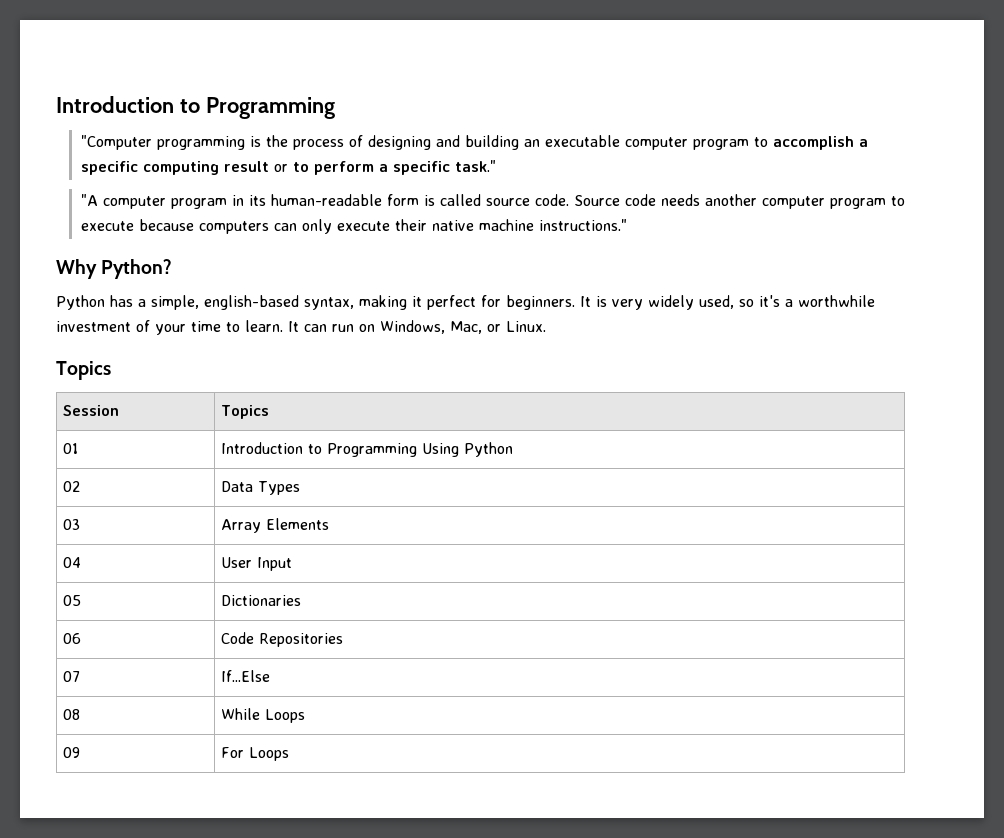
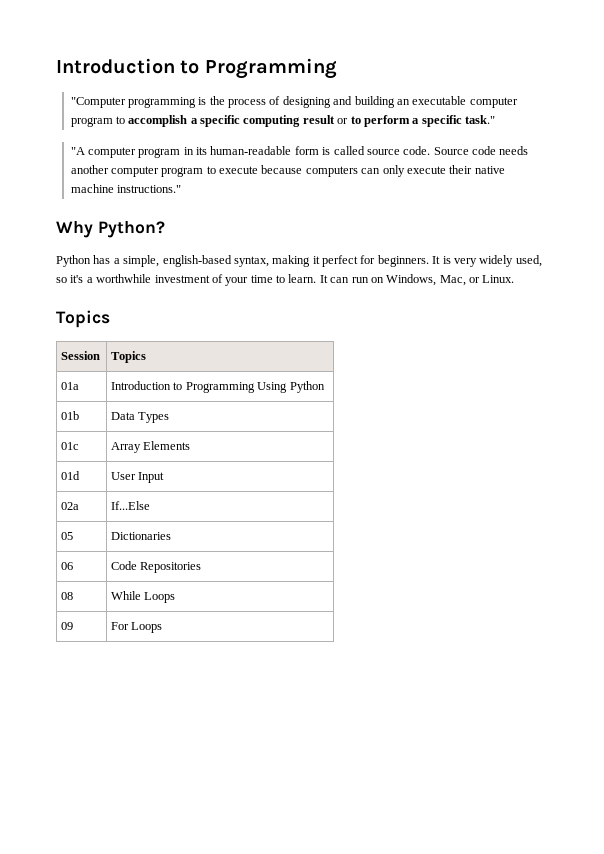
[62,443,78,454] 01 -> [61,382,80,390] 01a
[62,481,80,492] 02 -> [61,411,80,420] 01b
[62,519,80,530] 03 -> [61,442,80,450] 01c
[62,557,81,568] 04 -> [61,471,81,480] 01d
(292, 564) none -> [61,502,80,510] [111,501,151,510] // 02a | If...Else
[62,671,80,682] [220,670,270,682] // 07 | If...Else -> (202, 567) none

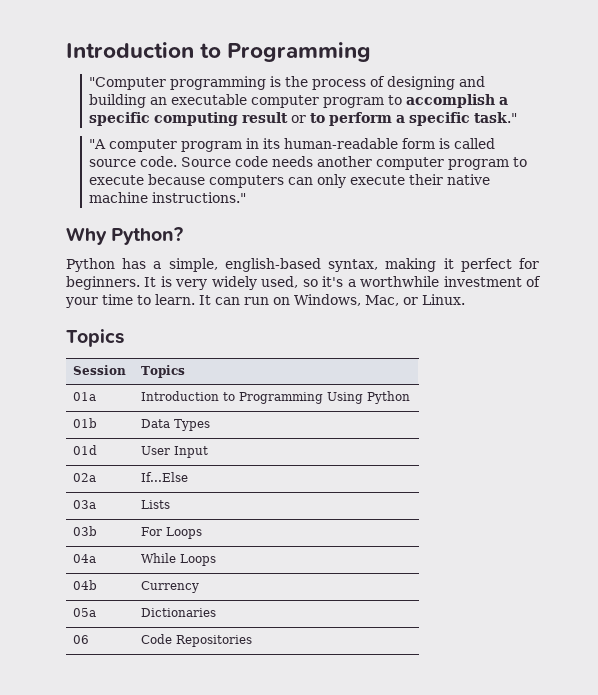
[61,442,80,450] [111,441,191,453] // 01c | Array Elements -> (211, 425) none
[61,532,74,540] [111,532,172,540] [61,562,74,570] [111,561,202,573] [61,592,74,600] [111,591,176,603] [61,622,74,630] [111,622,163,633] 05 | Dictionaries // 06 | Code Repositories // 08 | While Loops // 09 | For Loops -> [73,500,97,509] [141,500,171,509] [73,526,98,536] [141,527,203,539] [73,554,97,563] [141,553,217,566] [73,580,98,590] [141,581,200,593] [73,608,97,617] [141,608,217,617] [73,635,90,644] [141,634,253,647] 03a | Lists // 03b | For Loops // 04a | While Loops // 04b | Currency // 05a | Dictionaries // 06 | Code Repositories

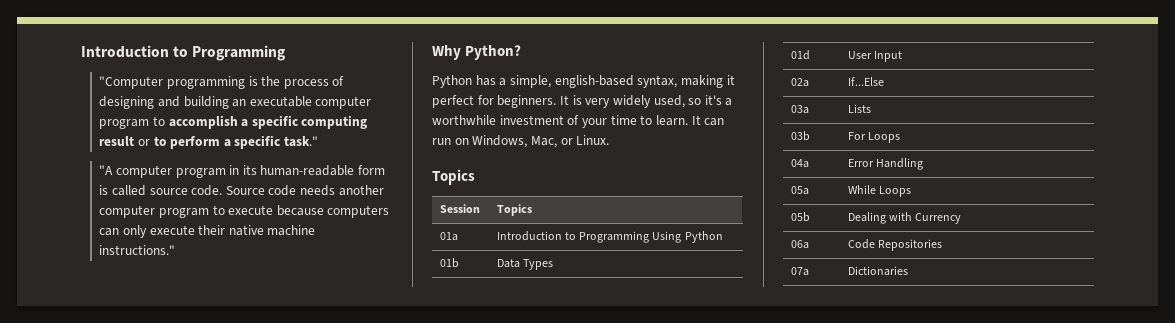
(97, 558) none -> [847,158,923,170] [790,186,809,195] | Error Handling // 05a
[73,580,98,590] [141,581,200,593] [73,608,97,617] [141,608,217,617] [73,635,90,644] 04b | Currency // 05a | Dictionaries // 06 -> [790,212,810,222] [847,212,962,224] [790,240,809,249] 05b | Dealing with Currency // 06a
(253, 641) none -> [790,267,809,276] [847,266,908,276] // 07a | Dictionaries

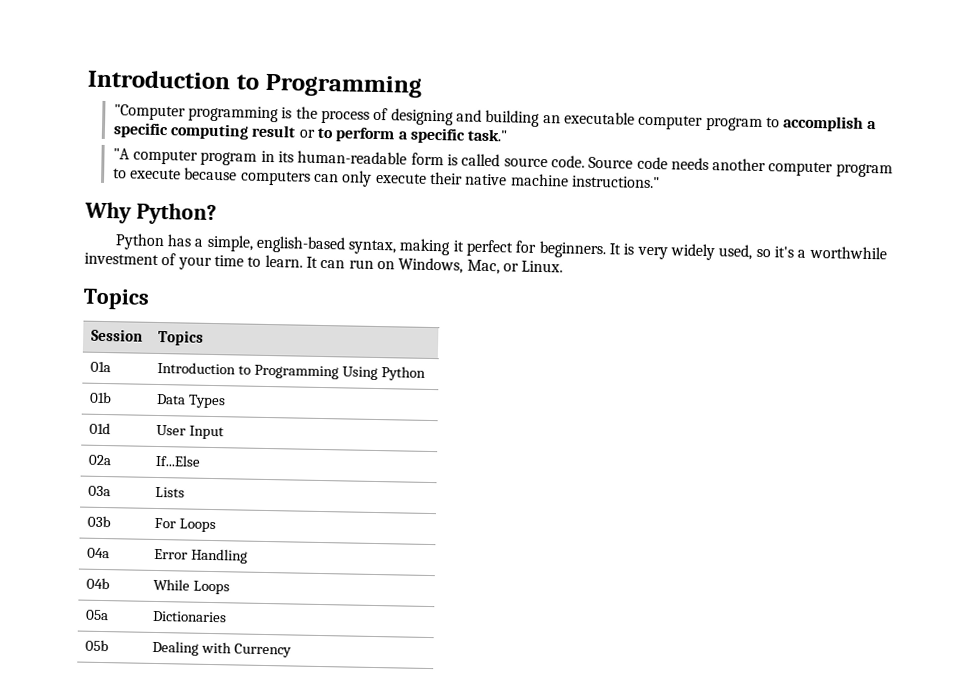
[790,186,809,195] 05a -> [85,577,110,590] 04b
(911, 191) none -> [84,609,109,621] [151,610,227,623] // 05a | Dictionaries
[790,240,809,249] [847,239,942,251] [790,267,809,276] [847,266,908,276] // 06a | Code Repositories // 07a | Dictionaries -> (292, 650) none

